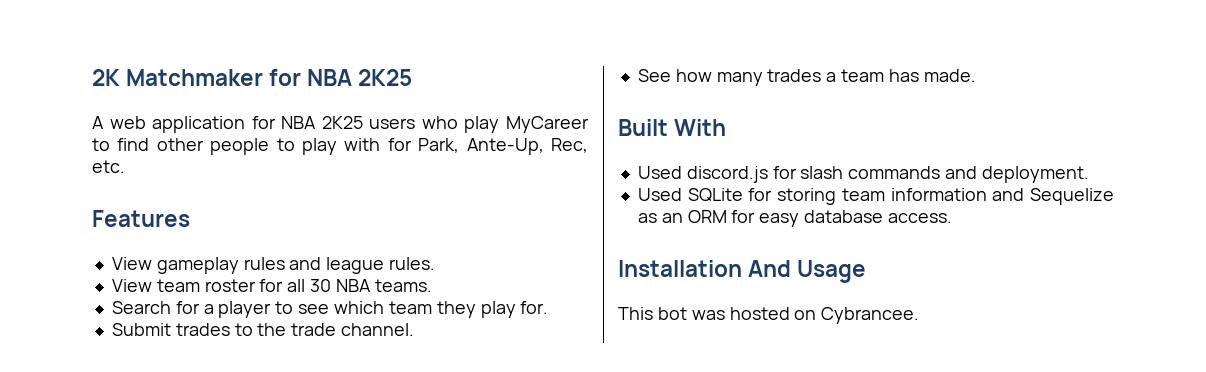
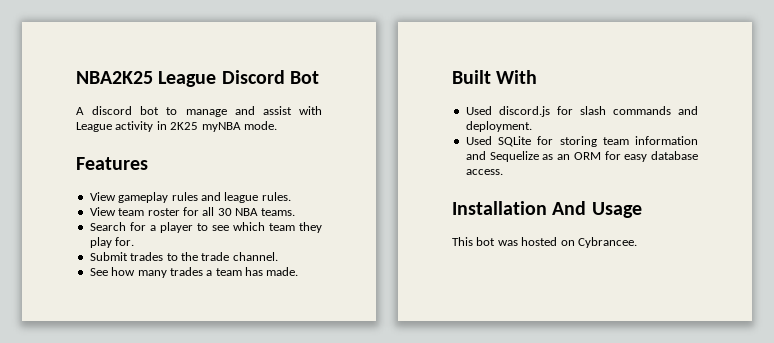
[92,69,413,86] [92,116,589,133] [92,138,588,155] [92,160,125,173] 2K Matchmaker for NBA 2K25 // A web application for NBA 2K25 users who play MyCareer to find other people to play with for Park, Ante-Up, Rec, etc. -> [76,70,319,87] [76,106,322,117] [76,121,277,132] NBA2K25 League Discord Bot // A discord bot to manage and assist with League activity in 2K25 myNBA mode.

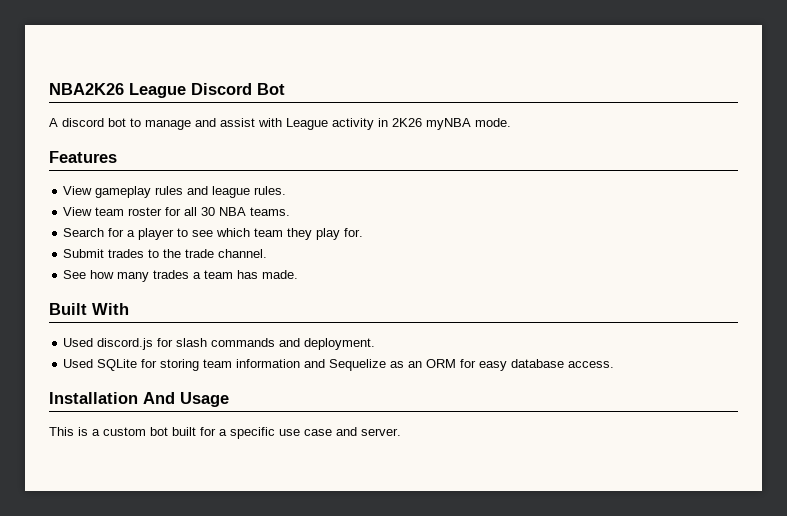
[76,71,153,84] NBA2K25 -> [49,83,124,95] NBA2K26
[170,122,199,130] 2K25 -> [392,118,422,127] 2K26
[476,237,637,248] bot was hosted on Cybrancee. -> [78,427,401,439] is a custom bot built for a specific use case and server.

